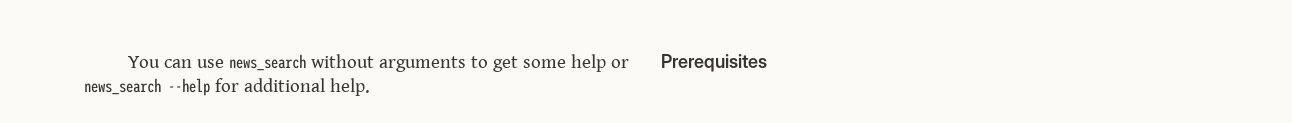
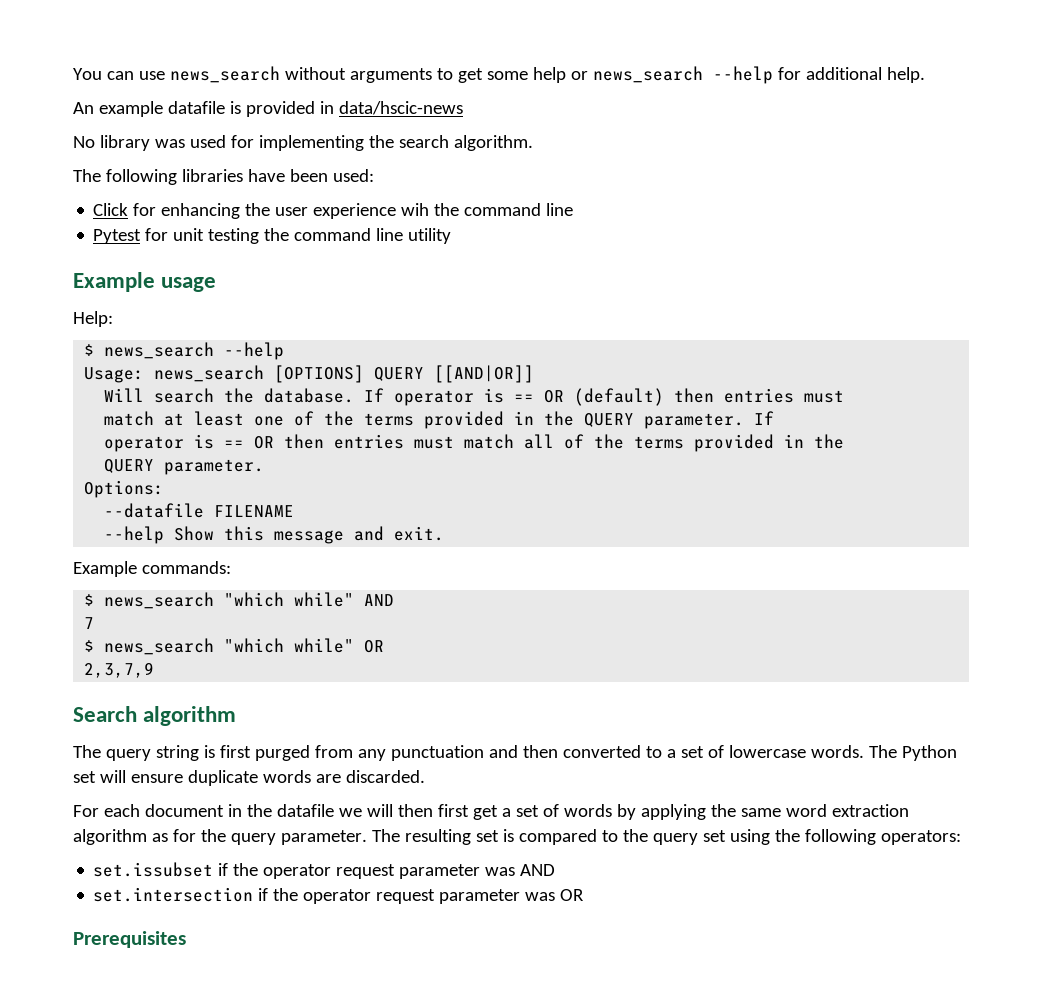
(370, 87) none -> [73,101,463,117] [73,135,533,151] [73,169,374,185] [93,203,574,219] [93,228,452,244] [73,272,217,292] [73,311,113,327] [84,342,285,360] [84,365,535,383] [104,388,845,406] [104,411,775,429] [104,434,845,452] [104,459,265,475] [84,480,165,498] [104,503,295,518] [104,526,445,544] [73,561,231,577] [84,592,395,609] [84,617,95,629] [84,638,385,655] [84,662,155,678] [73,706,237,726] [73,745,957,761] [73,770,425,786] [73,804,909,820] [73,829,961,845] [93,862,556,879] [93,887,585,904] // An example datafile is provided in data/hscic-news // No library was used for implementing the search algorithm. // The following libraries have been used: // Click for enhancing the user experience wih the command line // Pytest for unit testing the command line utility // Example usage // Help: // $ news_search --help // Usage: news_search [OPTIONS] QUERY [[AND|OR]] // Will search the database. If operator is == OR (default) then entries must // match at least one of the terms provided in the QUERY parameter. If // operator is == OR then entries must match all of the terms provided in the // QUERY parameter. // Options: // --datafile FILENAME // --help Show this message and exit. // Example commands: // $ news_search "which while" AND // 7 // $ news_search "which while" OR // 2,3,7,9 // Search algorithm // The query string is first purged from any punctuation and then converted to a set of lowercase words. The Python set will ensure duplicate words are discarded. // For each document in the datafile we will then first get a set of words by applying the same word extraction algorithm as for the query parameter. The resulting set is compared to the query set using the following operators: // set.issubset if the operator request parameter was AND // set.intersection if the operator request parameter was OR

